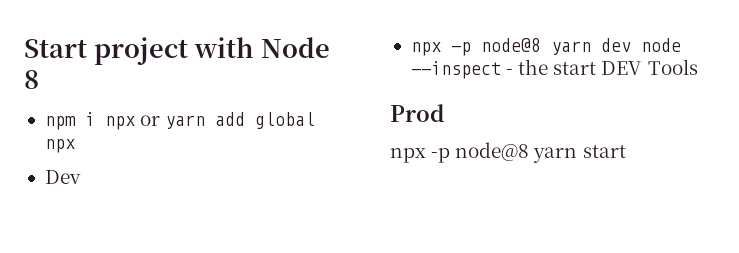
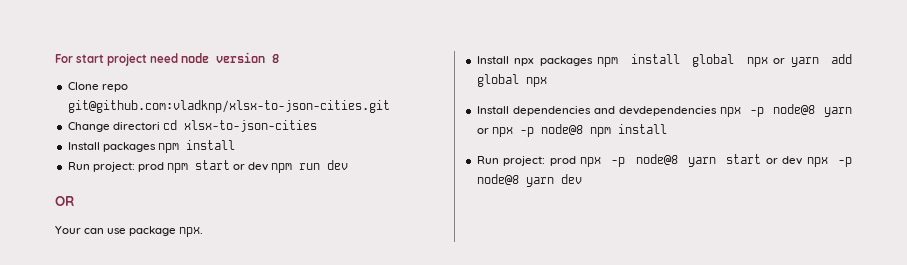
[24,37,330,65] [24,70,39,89] [44,112,95,130] Start project with Node 8 // npm i -> [55,52,280,66] [67,82,128,92] [67,100,390,113] [67,120,317,132] [67,140,235,153] [67,160,349,173] [55,196,74,206] [55,226,204,237] [476,54,735,67] For start project need node version 8 // Clone repo git@github.com:vladknp/xlsx-to-json-cities.git // Change directori cd xlsx-to-json-cities // Install packages npm install // Run project: prod npm start or dev npm run dev // OR // Your can use package npx. // Install npx packages npm install global
[44,170,81,184] Dev // -> [476,104,852,117] [476,124,667,137] [476,154,803,167] Install dependencies and devdependencies npx -p node@8 yarn or npx -p node@8 npm install // Run project: prod npx -p node@8 yarn start or dev
[640,38,681,52] [410,59,698,79] [390,104,444,122] [390,142,626,163] node --inspect - the start DEV Tools // Prod // npx -p node@8 yarn start -> (582, 179) none

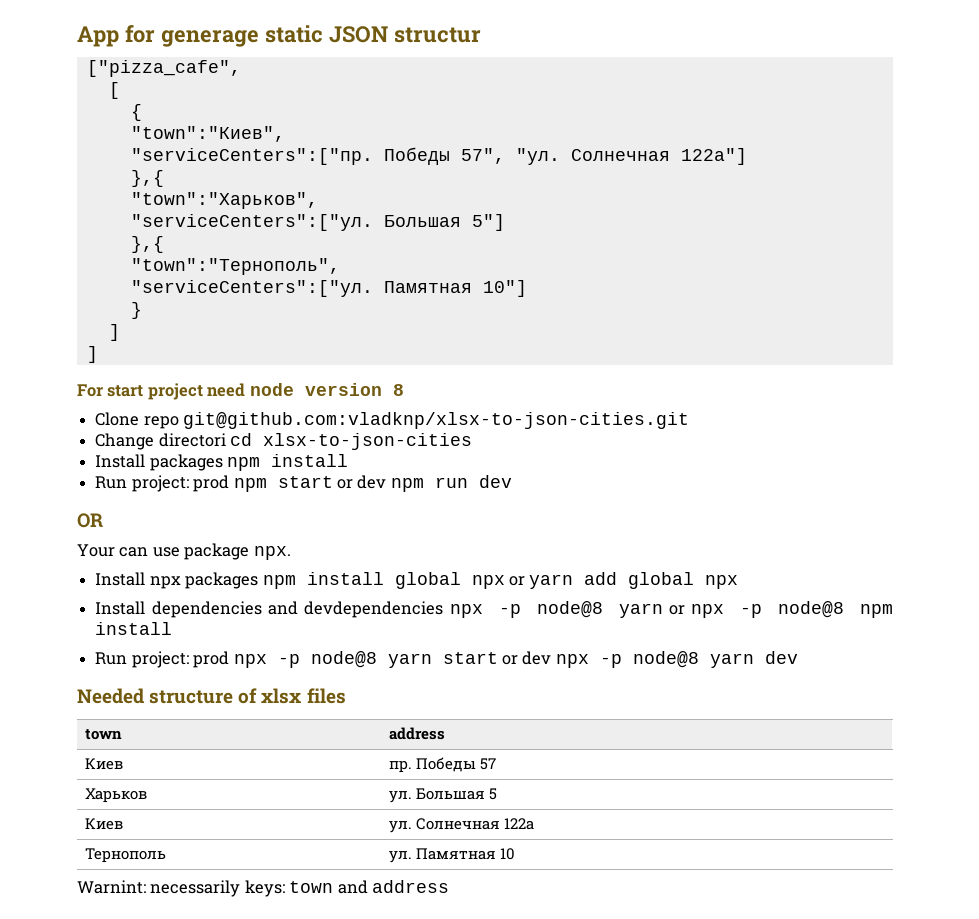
(55, 58) none -> [77,25,481,47] [86,60,241,77] [108,82,120,99] [130,104,142,121] [130,126,285,142] [130,147,747,165] [130,170,164,187] [130,192,318,209] [130,214,505,231] [130,236,164,253] [130,258,340,275] [130,280,527,297] [130,302,142,319] [108,324,120,341] [86,346,98,363] App for generage static JSON structur // ["pizza_cafe", // [ // { // "town":"Киев", // "serviceCenters":["пр. Победы 57", "ул. Солнечная 122а"] // },{ // "town":"Харьков", // "serviceCenters":["ул. Большая 5"] // },{ // "town":"Тернополь", // "serviceCenters":["ул. Памятная 10"] // } // ] // ] //
(582, 179) none -> [77,688,346,704] [85,729,123,740] [389,727,446,740] [85,758,124,770] [389,757,497,773] [85,788,148,803] [389,788,498,803] [85,818,124,830] [389,818,535,833] [85,848,167,863] [389,848,516,863] [77,880,450,897] // Needed structure of xlsx files // town | address // Киев | пр. Победы 57 // Харьков | ул. Большая 5 // Киев | ул. Солнечная 122а // Тернополь | ул. Памятная 10 // Warnint: necessarily keys: town and address

